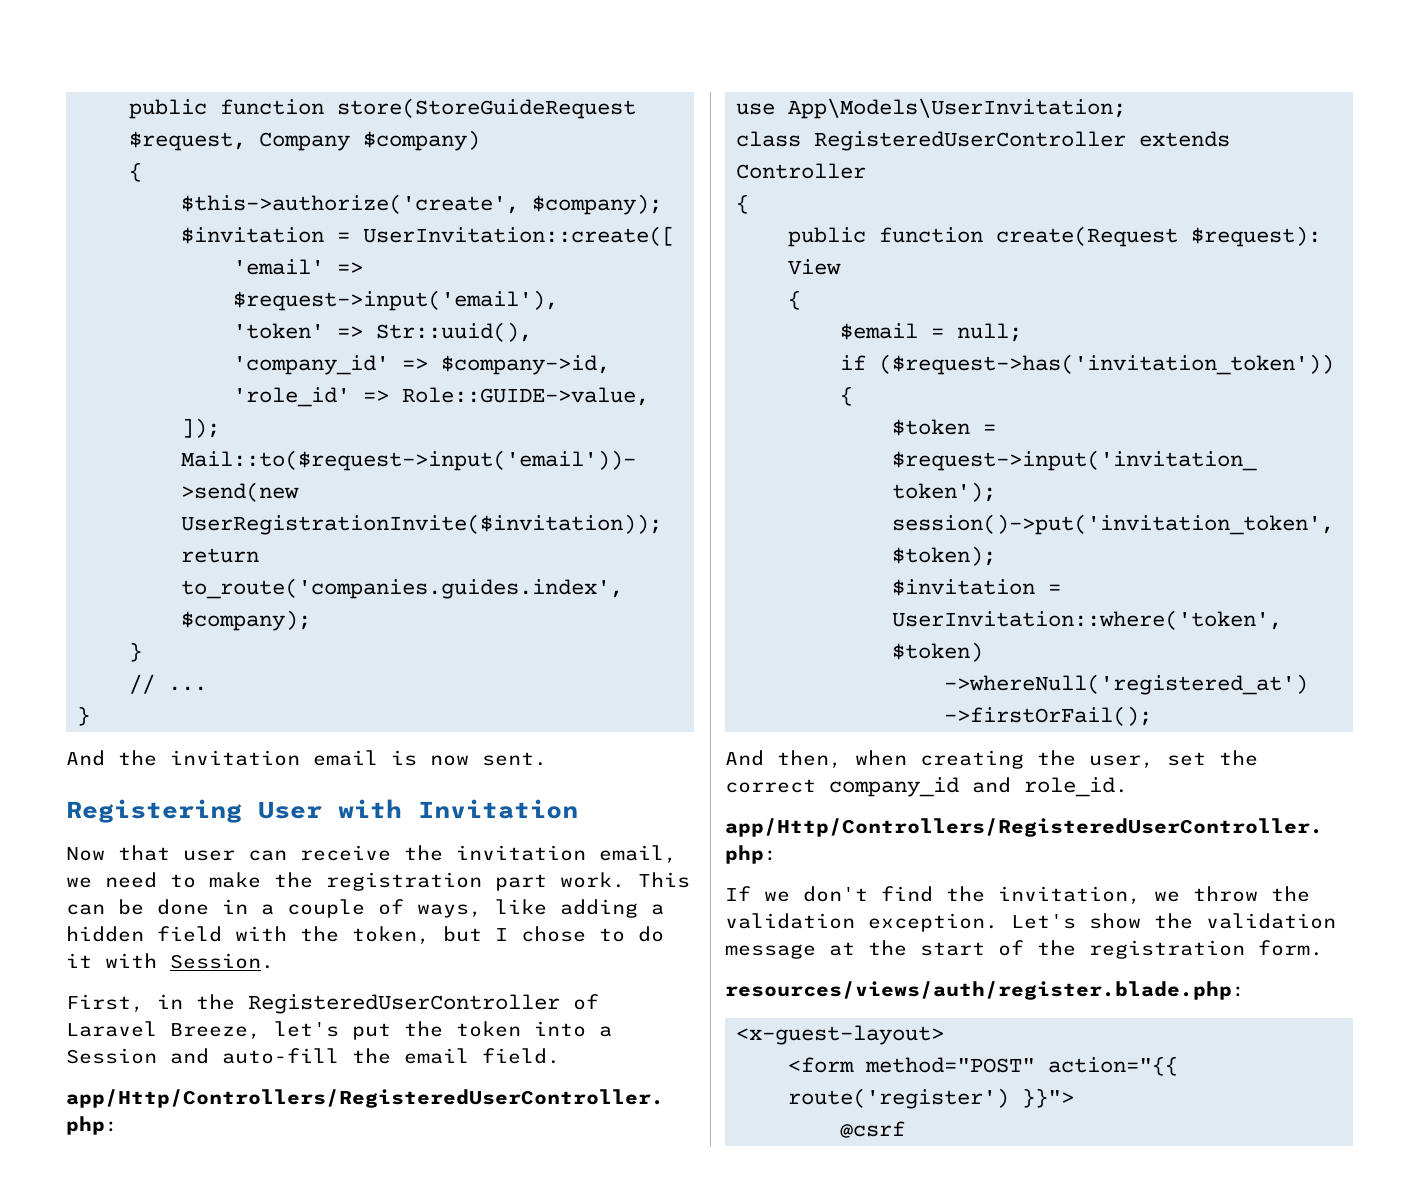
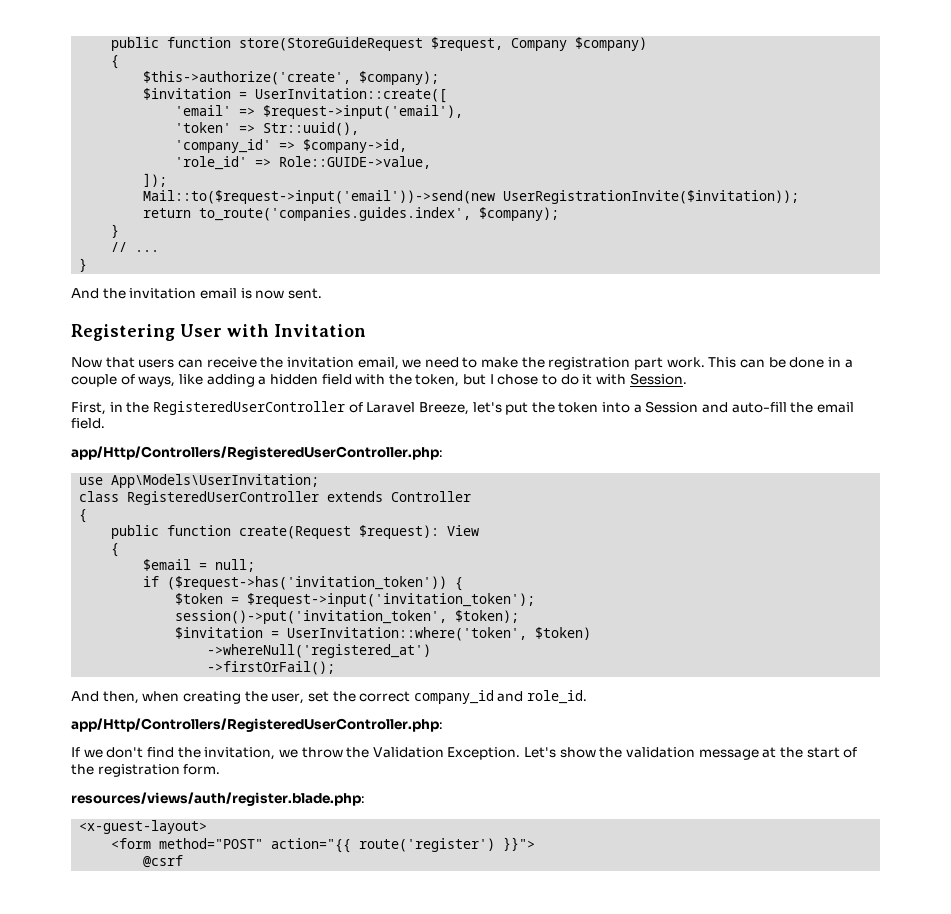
[183,850,235,861] user -> [138,359,175,368] users
[725,913,998,932] validation exception. -> [372,747,521,760] Validation Exception.

